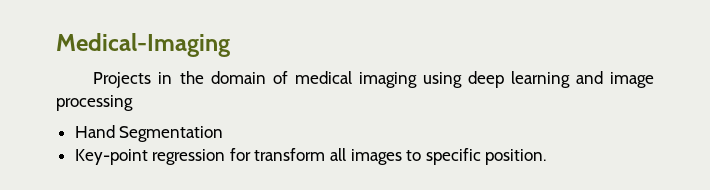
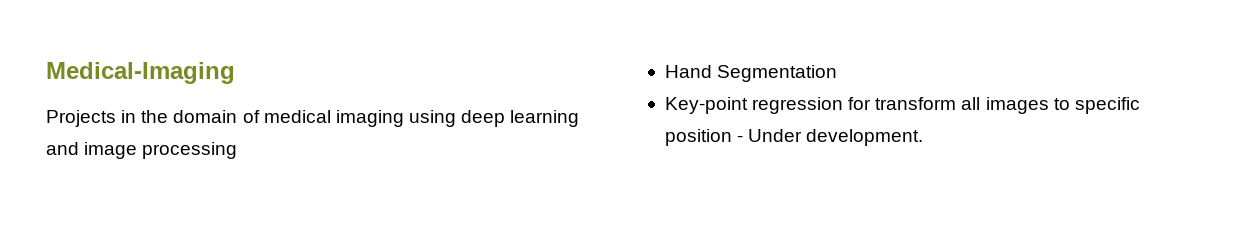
[485,149,547,165] position. -> [664,129,924,146] position - Under development.

